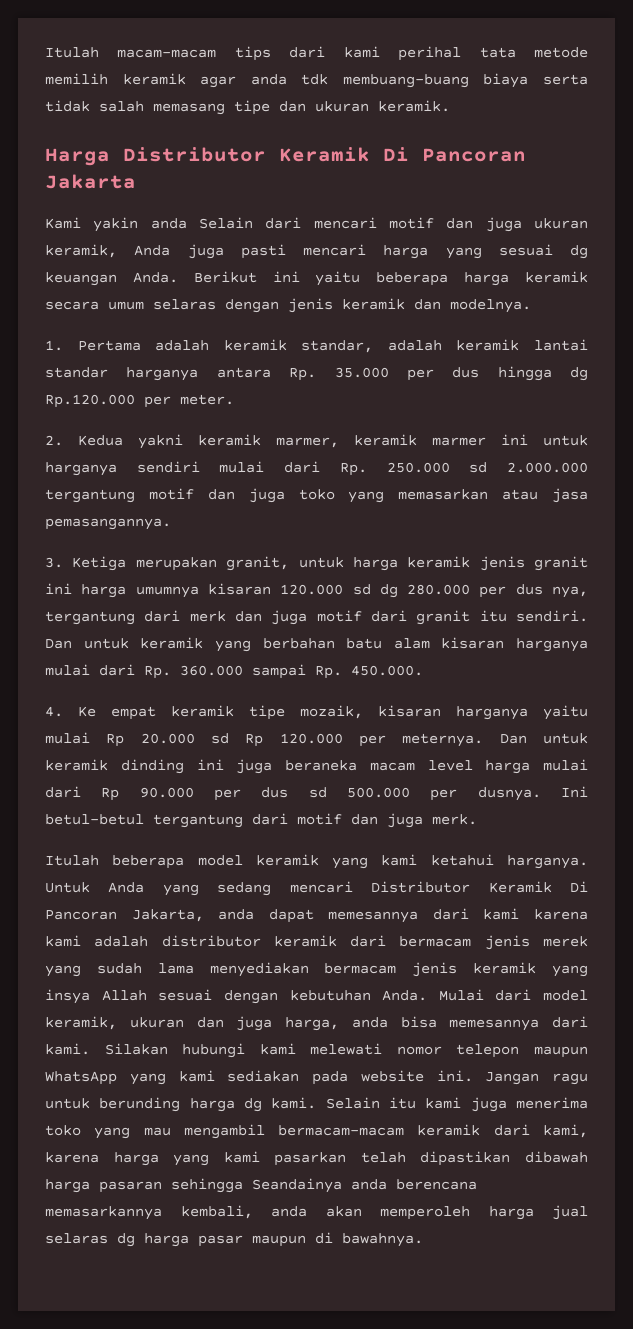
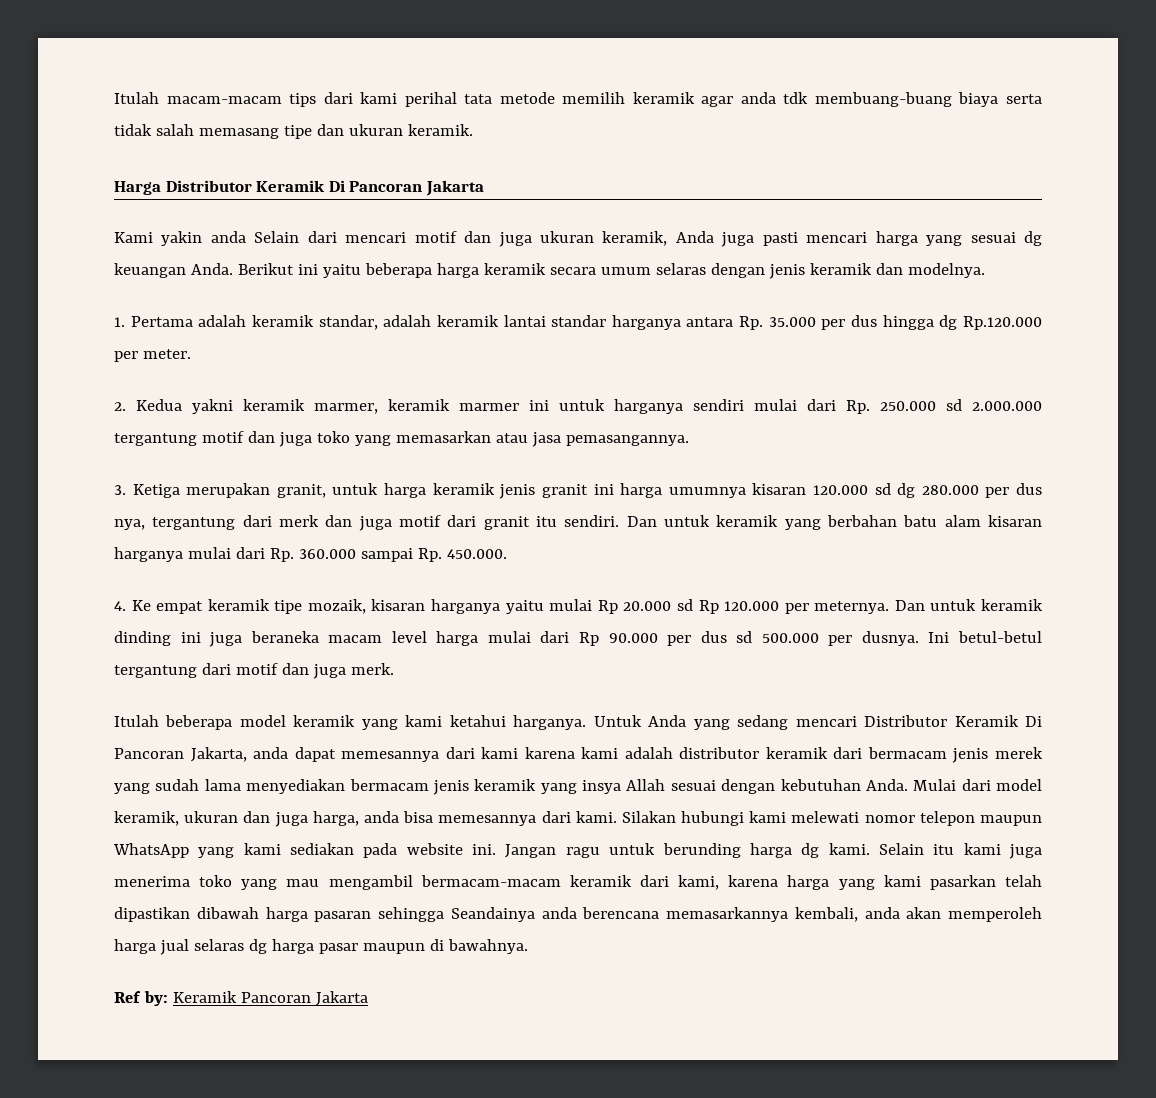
(423, 1240) none -> [114,991,368,1006] // Ref by: Keramik Pancoran Jakarta

